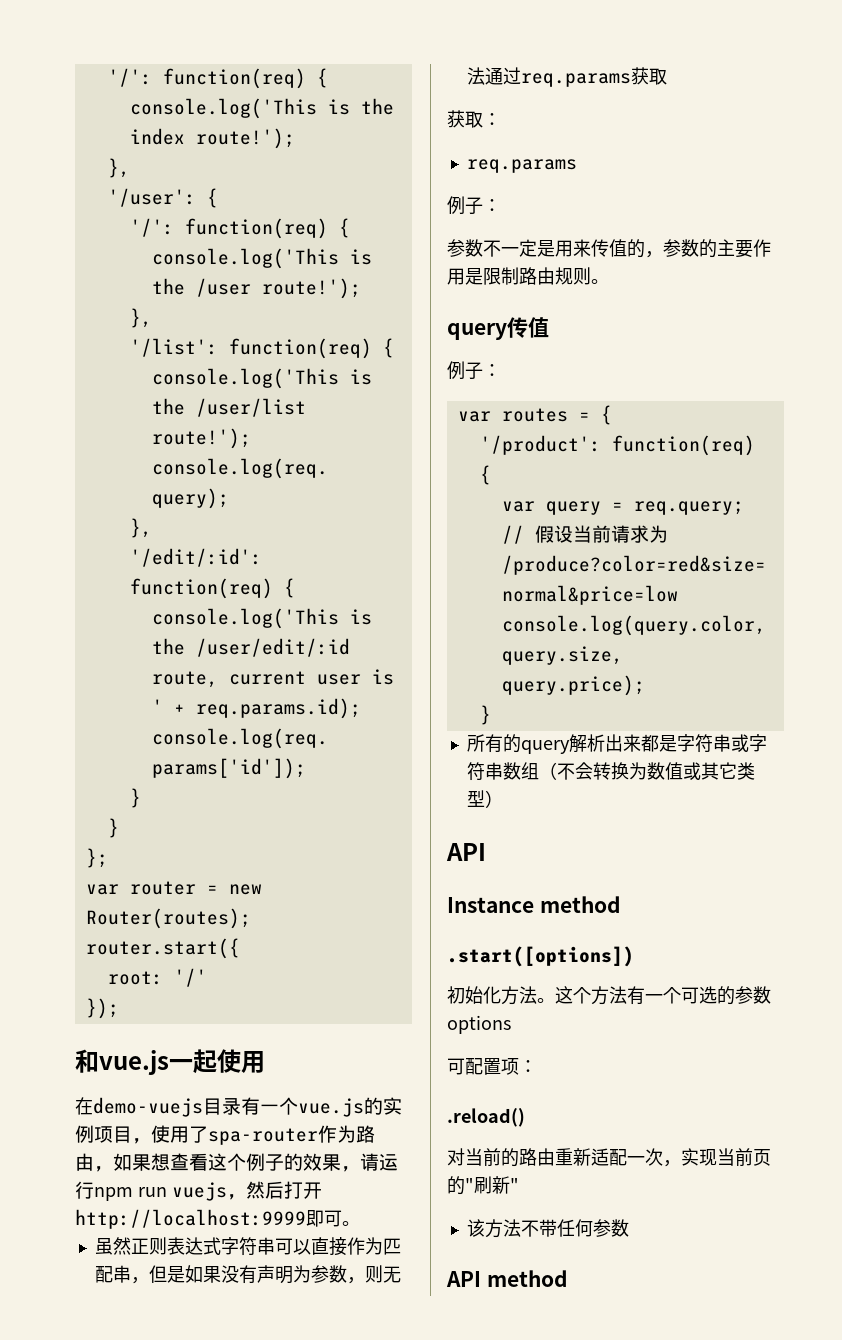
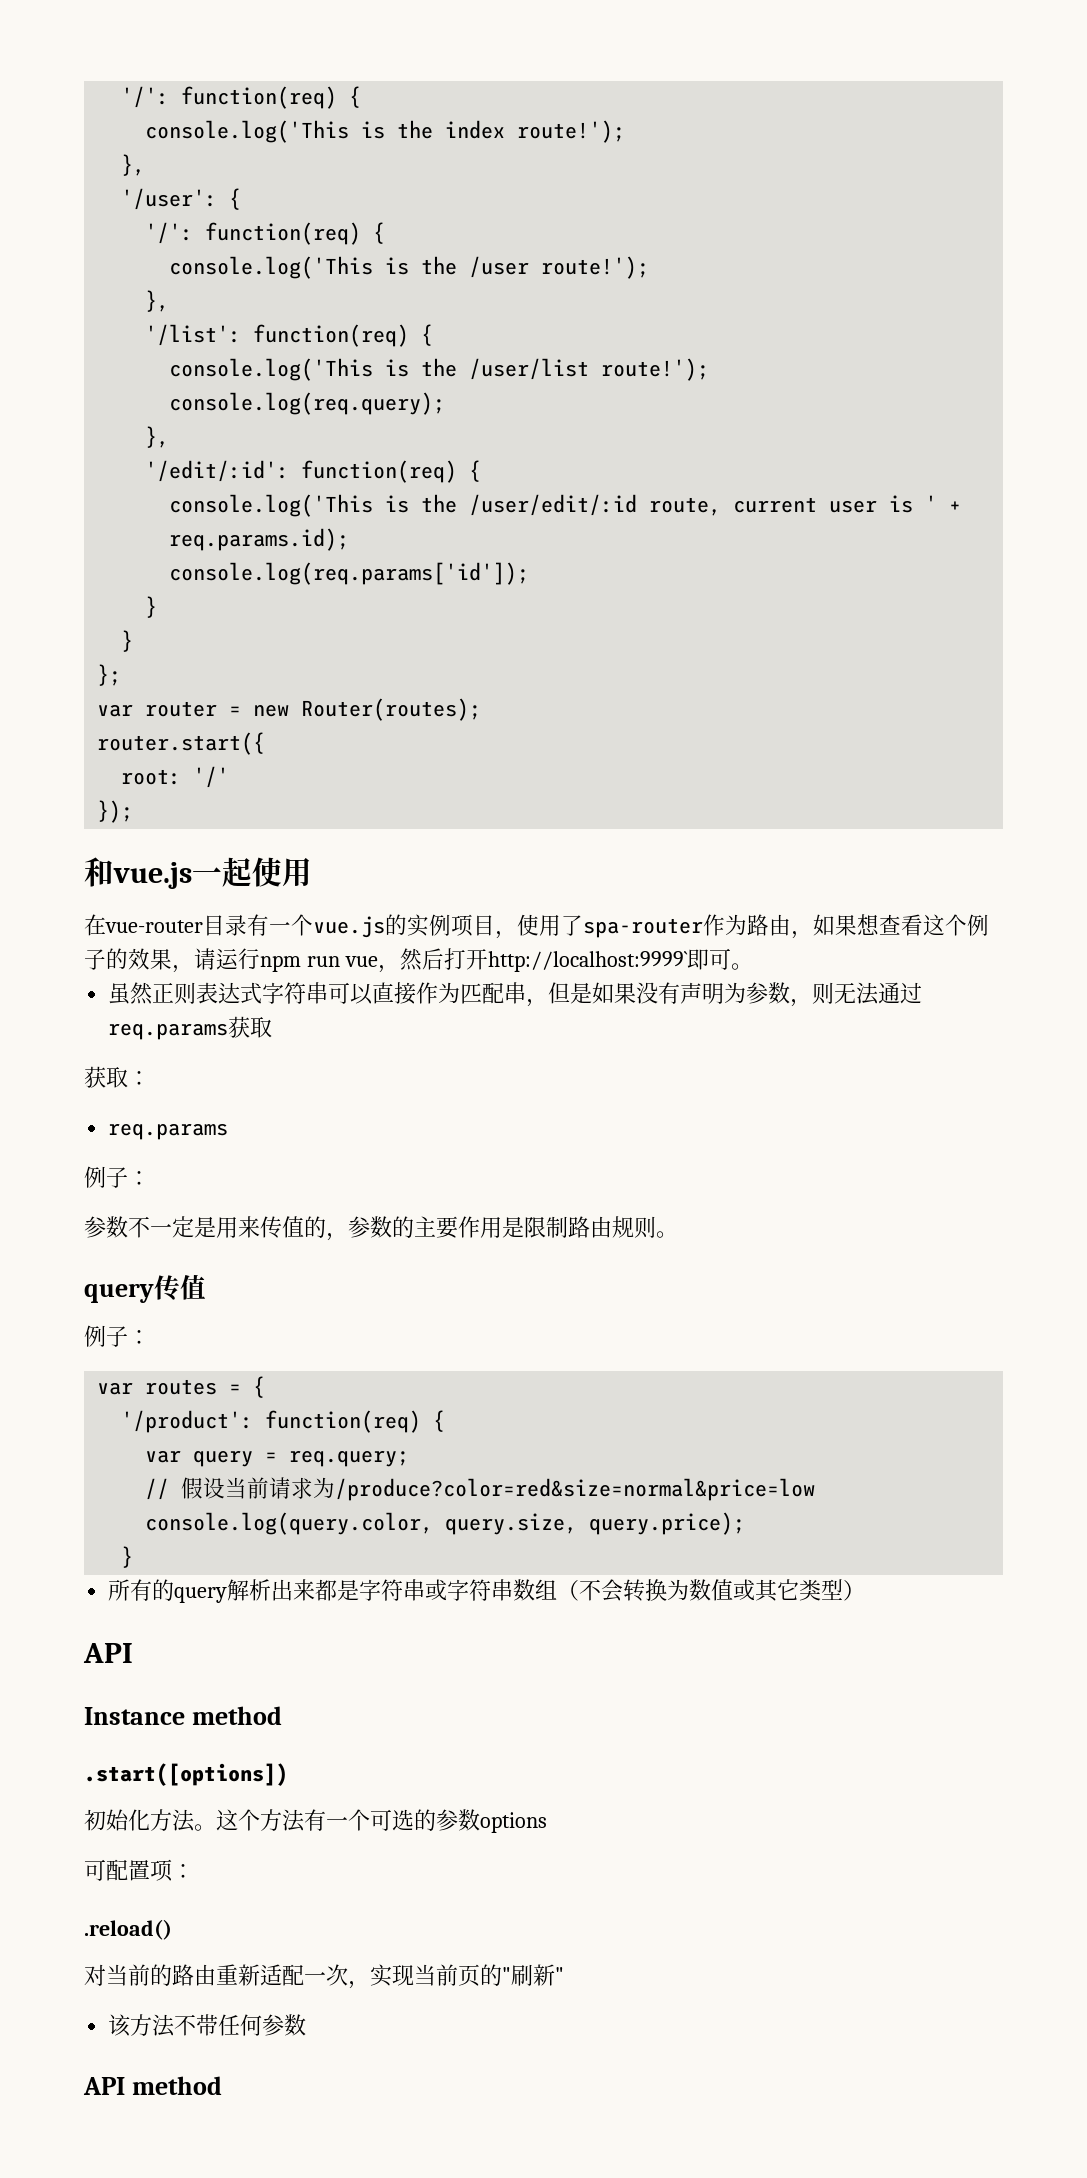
[93,1097,203,1117] demo-vuejs -> [105,920,203,933] vue-router
[171,1182,227,1201] vuejs -> [344,956,378,967] vue
[75,1209,306,1229] http://localhost:9999 -> [487,951,688,972] http://localhost:9999`

